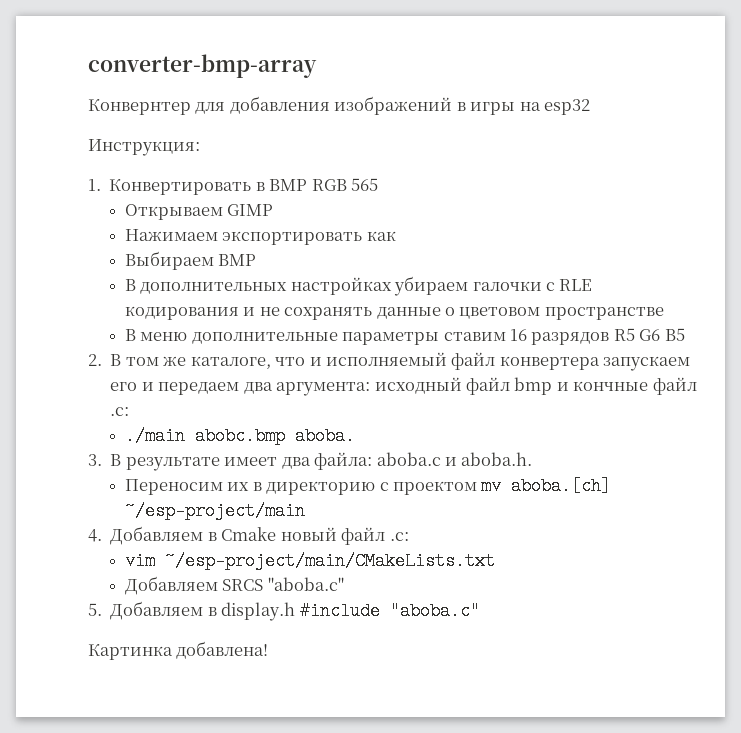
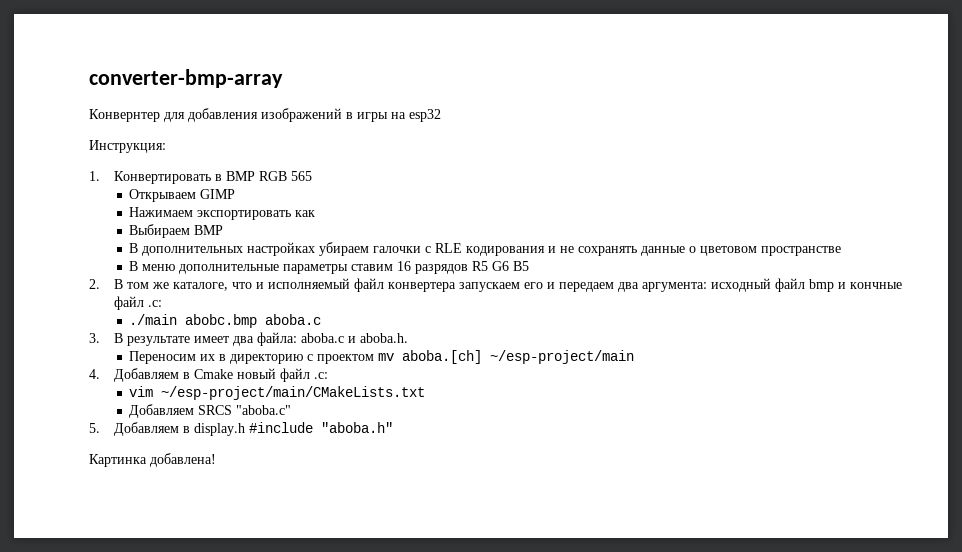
[294,427,355,445] aboba. -> [265,314,322,325] aboba.c
[389,602,480,620] "aboba.c" -> [320,422,393,433] "aboba.h"

